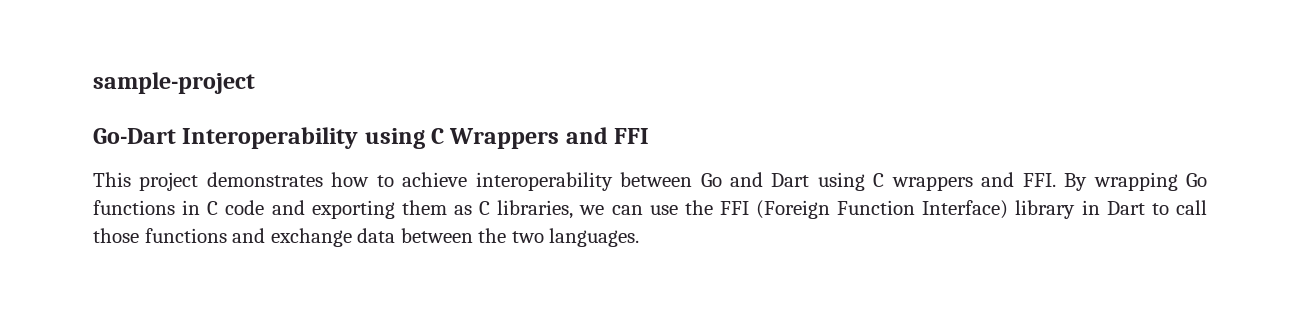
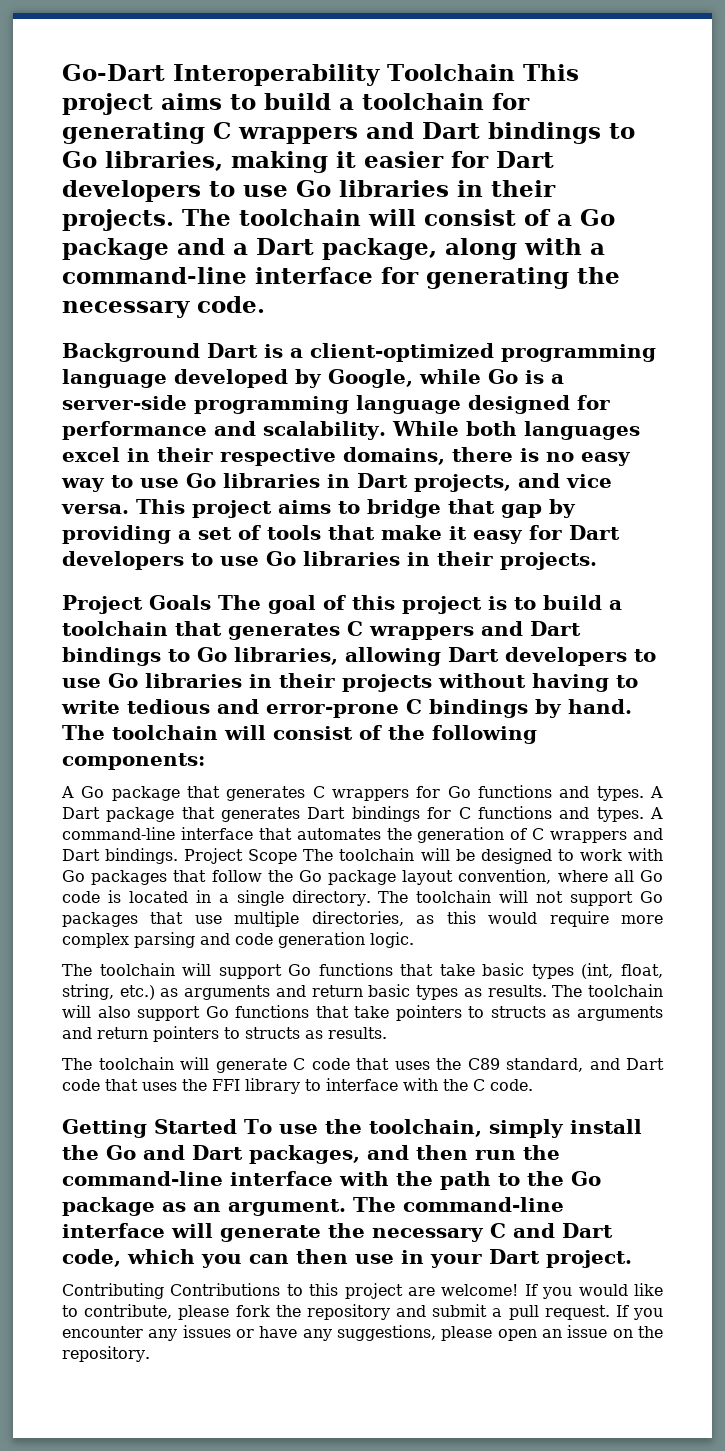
[93,72,255,94] sample-project // -> (62, 72) none
[364,127,650,149] [93,172,1207,191] [93,200,1207,219] [93,228,640,247] using C Wrappers and FFI // This project demonstrates how to achieve interoperability between Go and Dart using C wrappers and FFI. By wrapping Go functions in C code and exporting them as C libraries, we can use the FFI (Foreign Function Interface) library in Dart to call those functions and exchange data between the two languages. -> [387,64,579,81] [62,93,530,115] [62,122,635,144] [62,151,554,173] [62,180,556,202] [62,209,615,231] [62,238,605,260] [62,267,620,289] [62,296,265,318] [62,343,656,362] [62,369,564,388] [62,395,610,414] [62,421,640,440] [62,447,631,466] [61,473,612,492] [61,499,576,518] [62,525,620,544] [62,551,597,570] [62,595,622,614] [62,621,581,640] [62,647,656,666] [62,673,638,692] [61,699,632,718] [62,725,537,744] [62,753,205,770] [61,785,663,801] [62,806,664,822] [62,827,664,843] [62,848,663,864] [62,869,663,885] [62,890,663,906] [62,911,664,927] [62,932,414,948] [62,963,663,979] [62,984,664,1000] [62,1005,663,1021] [62,1026,387,1042] [62,1057,664,1073] [62,1078,533,1094] [62,1119,642,1138] [62,1145,560,1164] [62,1171,601,1190] [62,1197,564,1216] [62,1223,613,1242] [62,1249,632,1268] [62,1283,663,1299] [62,1304,663,1320] [62,1325,663,1341] [62,1346,150,1362] Toolchain This project aims to build a toolchain for generating C wrappers and Dart bindings to Go libraries, making it easier for Dart developers to use Go libraries in their projects. The toolchain will consist of a Go package and a Dart package, along with a command-line interface for generating the necessary code. // Background Dart is a client-optimized programming language developed by Google, while Go is a server-side programming language designed for performance and scalability. While both languages excel in their respective domains, there is no easy way to use Go libraries in Dart projects, and vice versa. This project aims to bridge that gap by providing a set of tools that make it easy for Dart developers to use Go libraries in their projects. // Project Goals The goal of this project is to build a toolchain that generates C wrappers and Dart bindings to Go libraries, allowing Dart developers to use Go libraries in their projects without having to write tedious and error-prone C bindings by hand. The toolchain will consist of the following components: // A Go package that generates C wrappers for Go functions and types. A Dart package that generates Dart bindings for C functions and types. A command-line interface that automates the generation of C wrappers and Dart bindings. Project Scope The toolchain will be designed to work with Go packages that follow the Go package layout convention, where all Go code is located in a single directory. The toolchain will not support Go packages that use multiple directories, as this would require more complex parsing and code generation logic. // The toolchain will support Go functions that take basic types (int, float, string, etc.) as arguments and return basic types as results. The toolchain will also support Go functions that take pointers to structs as arguments and return pointers to structs as results. // The toolchain will generate C code that uses the C89 standard, and Dart code that uses the FFI library to interface with the C code. // Getting Started To use the toolchain, simply install the Go and Dart packages, and then run the command-line interface with the path to the Go package as an argument. The command-line interface will generate the necessary C and Dart code, which you can then use in your Dart project. // Contributing Contributions to this project are welcome! If you would like to contribute, please fork the repository and submit a pull request. If you encounter any issues or have any suggestions, please open an issue on the repository.

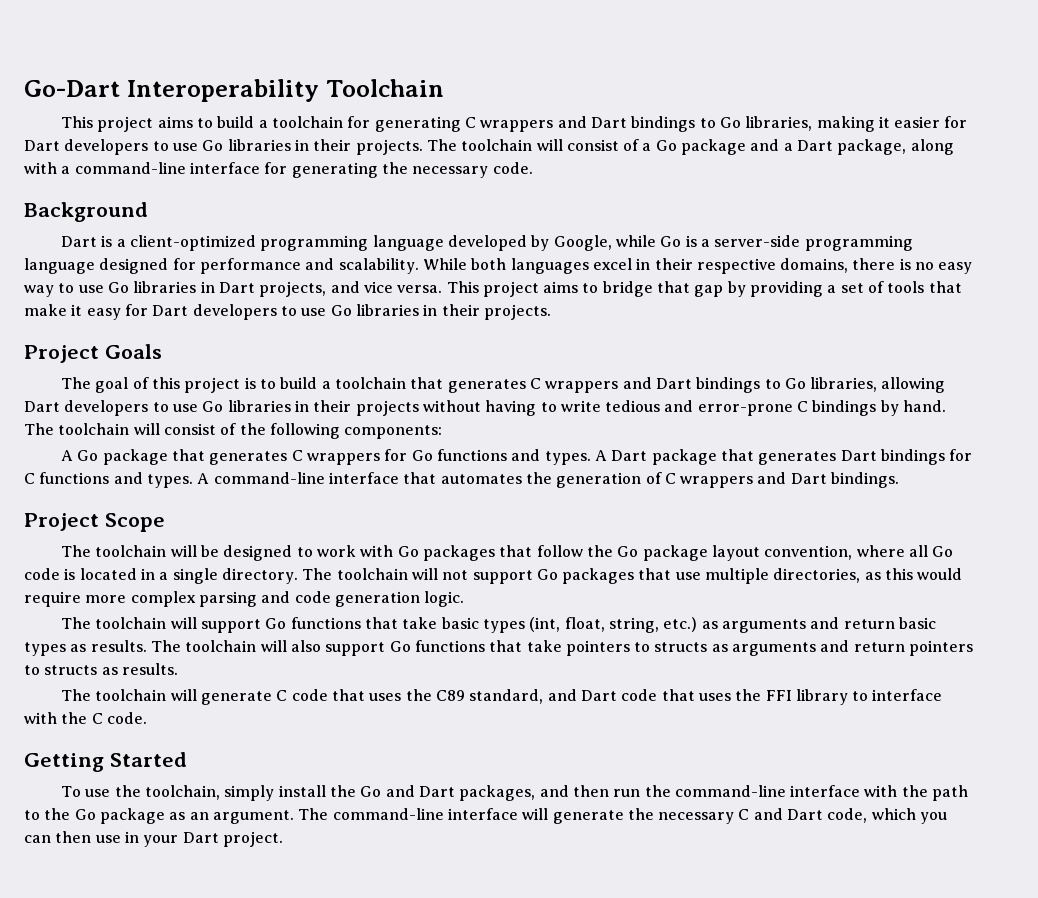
(515, 72) none -> (445, 88) //
(200, 352) none -> (148, 212) //
(211, 602) none -> (162, 351) //
(179, 856) none -> (900, 480) //
(298, 856) none -> (165, 522) //
(237, 1126) none -> (187, 759) //
[62,1283,663,1299] [62,1304,663,1320] [62,1325,663,1341] [62,1346,150,1362] // Contributing Contributions to this project are welcome! If you would like to contribute, please fork the repository and submit a pull request. If you encounter any issues or have any suggestions, please open an issue on the repository. -> (283, 839) none

